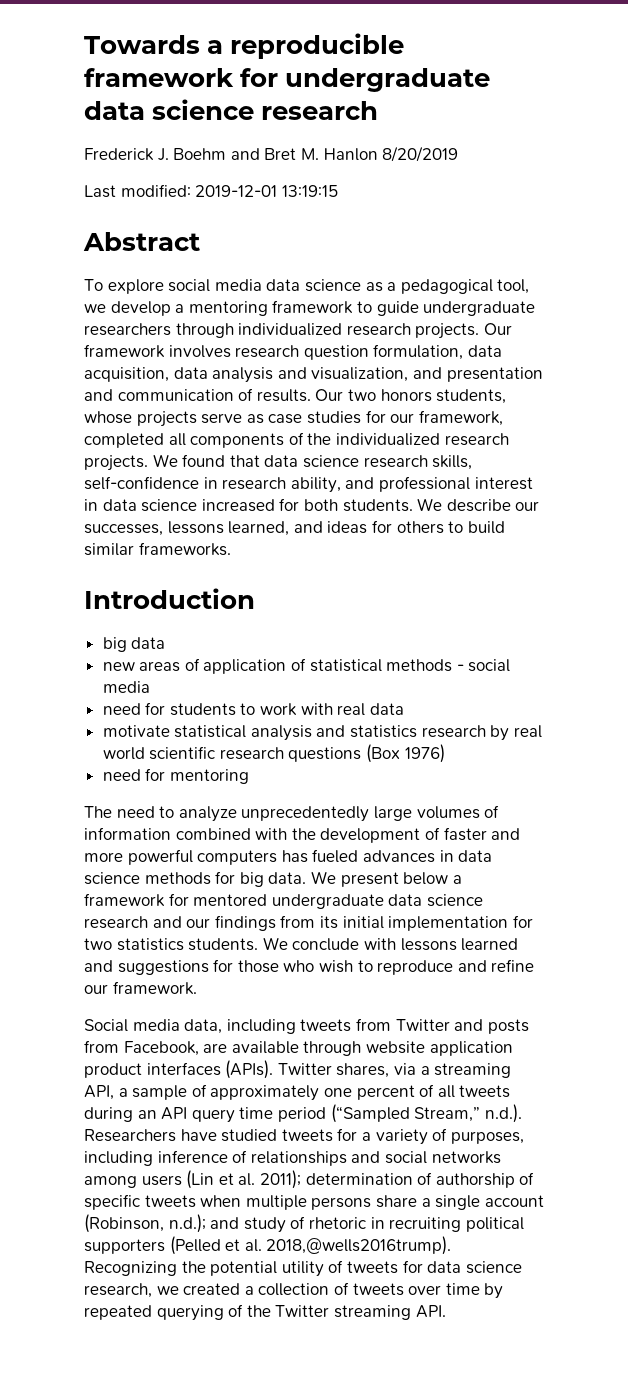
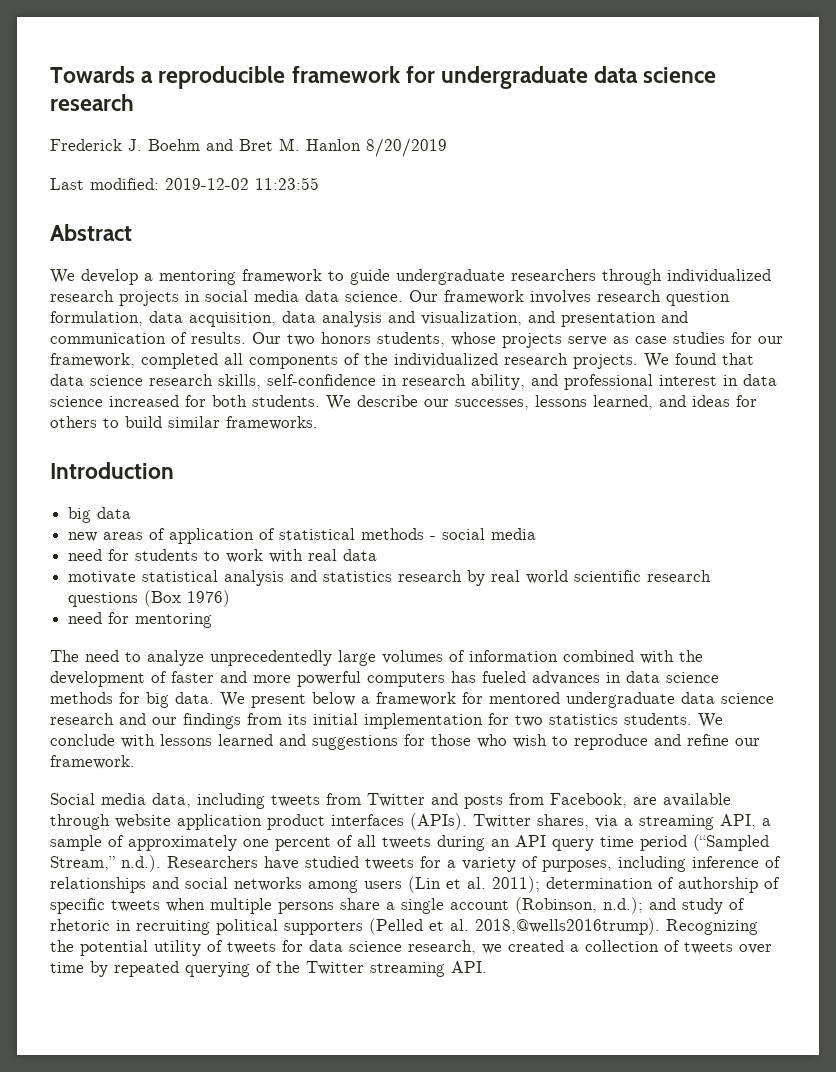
[195,185,338,197] 2019-12-01 13:19:15 -> [165,177,319,190] 2019-12-02 11:23:55
[84,279,530,294] [84,304,106,313] To explore social media data science as a pedagogical tool, we -> [50,269,75,284] We
[415,323,480,339] projects. -> [119,290,403,306] projects in social media data science.

